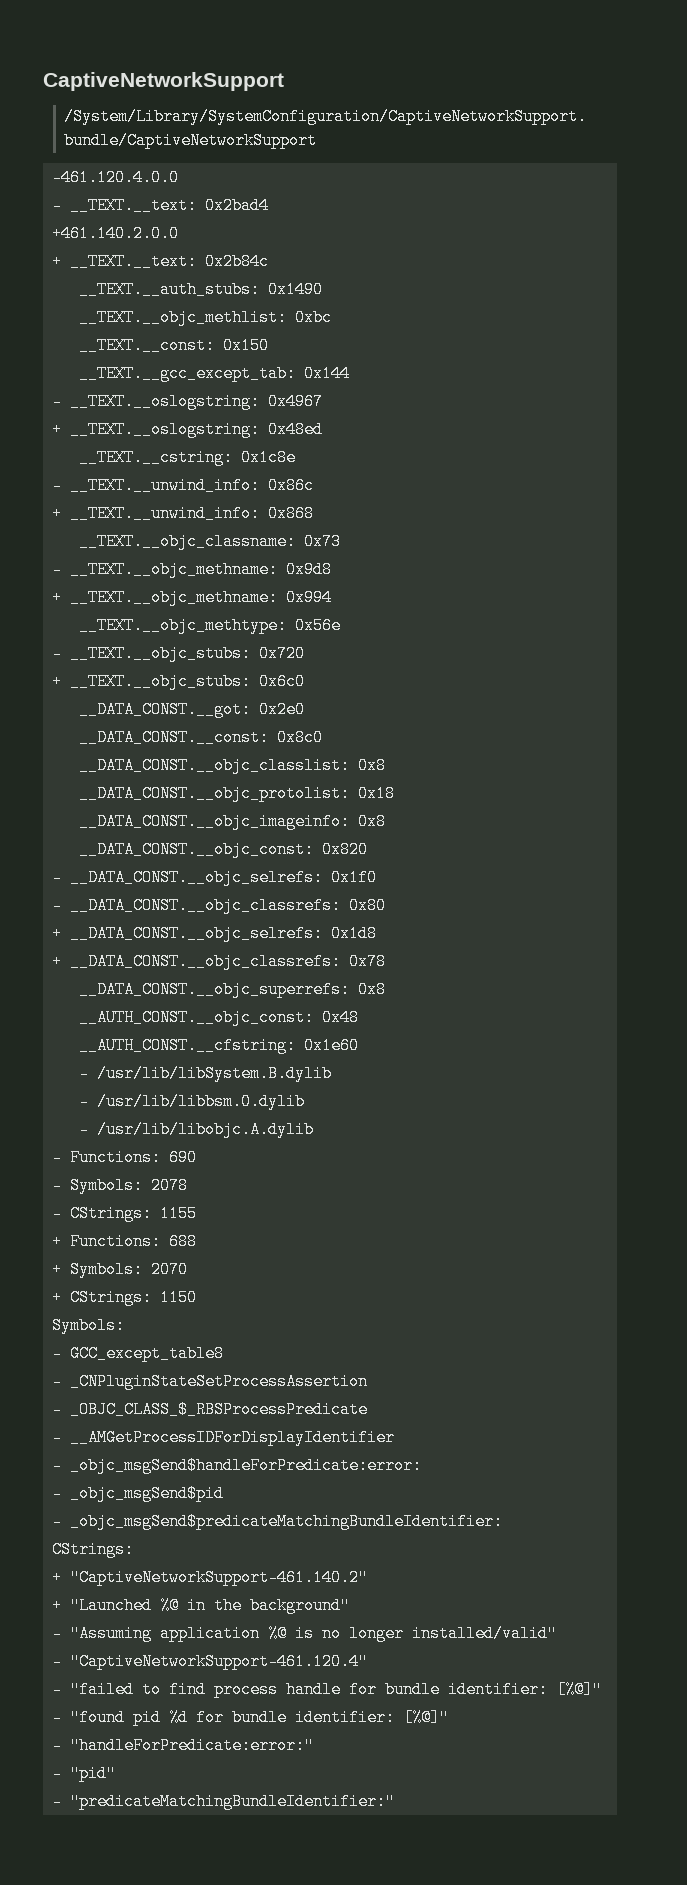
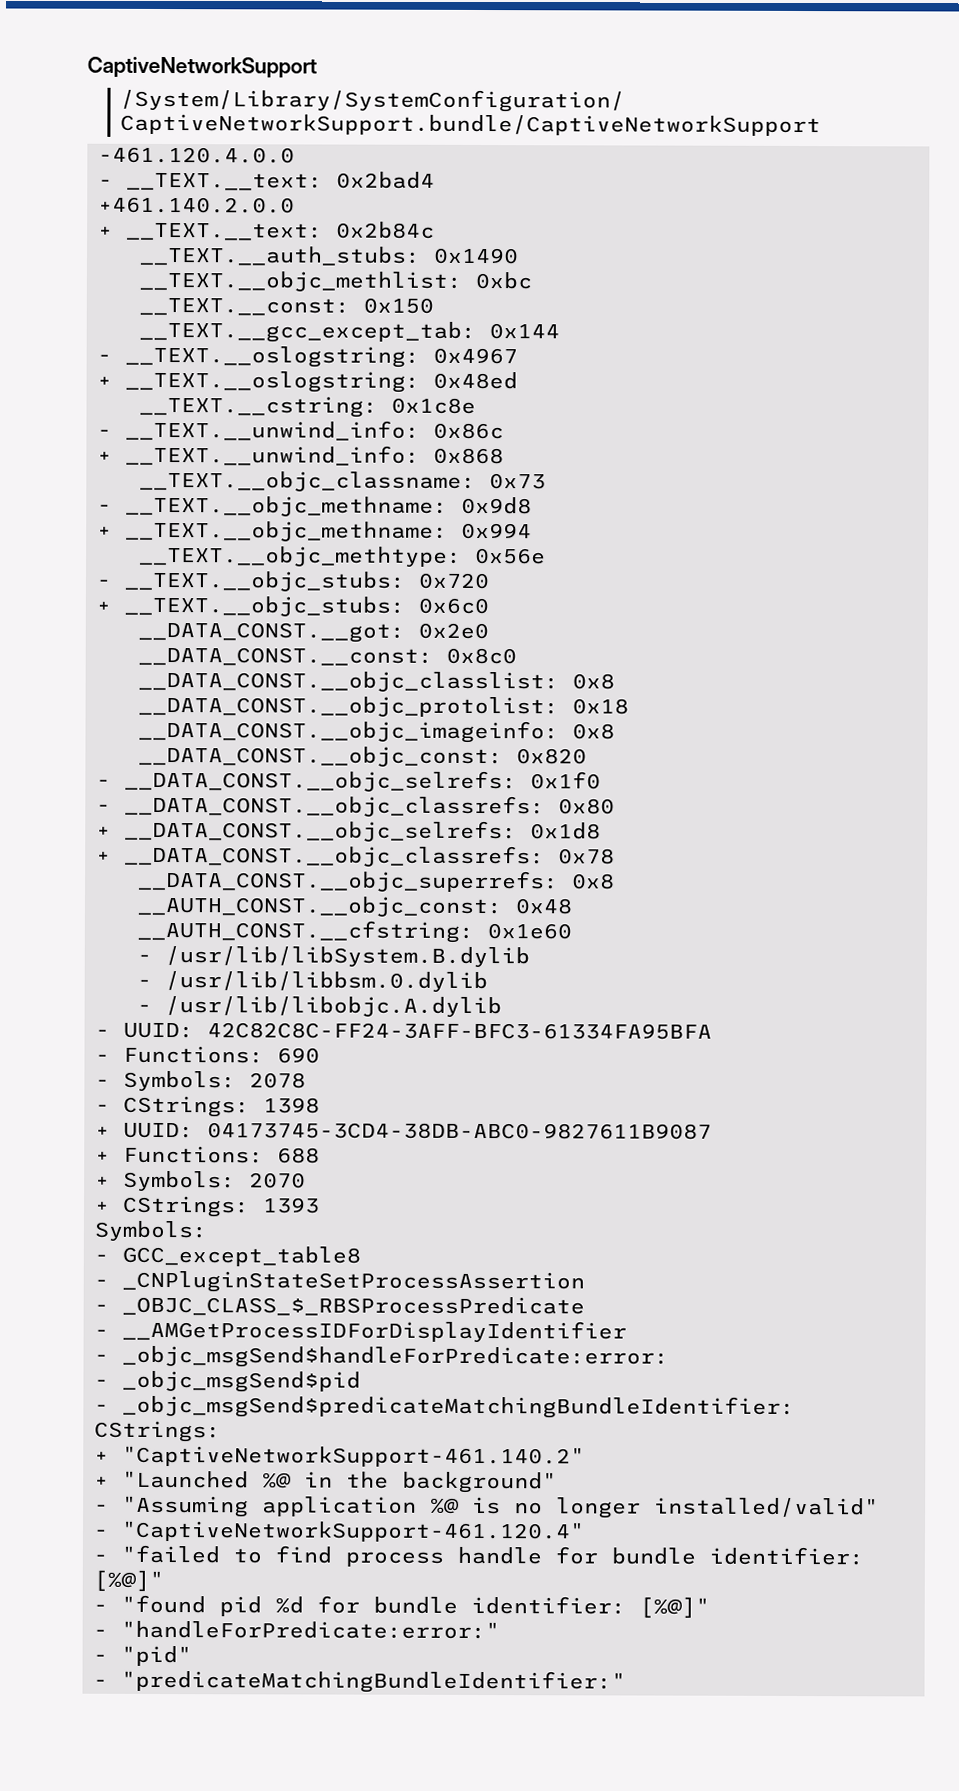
(315, 1129) none -> [95,1022,713,1040] // - UUID: 42C82C8C-FF24-3AFF-BFC3-61334FA95BFA
[160,1205,198,1222] 1155 -> [263,1097,321,1114] [95,1122,713,1140] 1398 // + UUID: 04173745-3CD4-38DB-ABC0-9827611B9087
[160,1289,198,1306] 1150 -> [263,1197,321,1214] 1393

